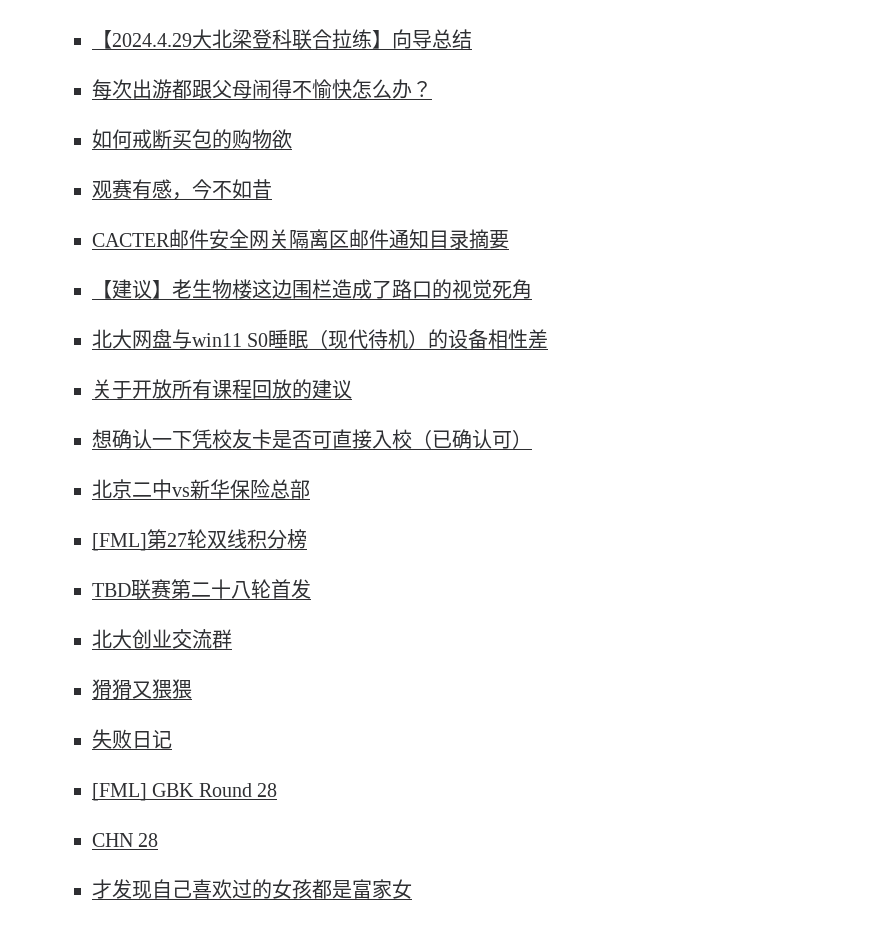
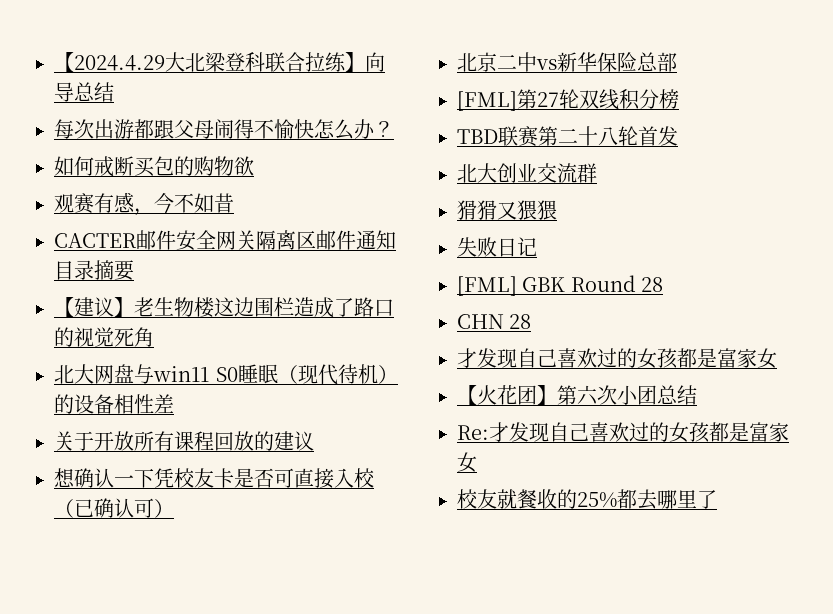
(412, 889) none -> [457,385,697,405] [457,422,789,443] [457,452,477,473] [457,489,717,510] // 【火花团】第六次小团总结 // Re:才发现自己喜欢过的女孩都是富家女 // 校友就餐收的25%都去哪里了

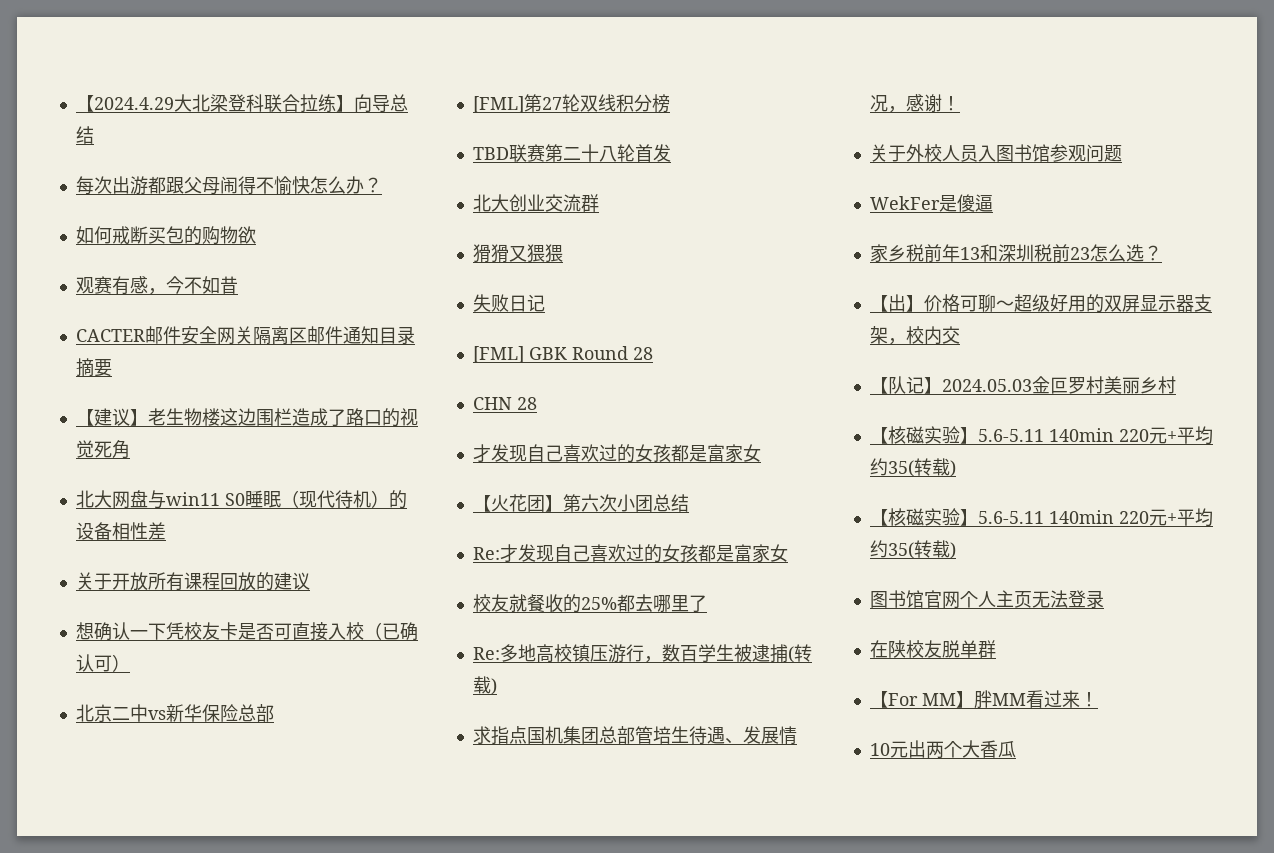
(717, 499) none -> [472,644,812,663] [472,676,497,695] [472,726,797,745] [869,94,960,113] [869,144,1122,162] [869,194,993,212] [869,244,1162,263] [869,294,1212,313] [869,326,960,345] [869,376,1176,394] [869,426,1213,445] [869,458,956,477] [869,508,1213,527] [869,540,956,559] [869,590,1104,609] [869,640,996,658] [869,690,1098,709] [869,740,1016,758] // Re:多地高校镇压游行，数百学生被逮捕(转载) // 求指点国机集团总部管培生待遇、发展情况，感谢！ // 关于外校人员入图书馆参观问题 // WekFer是傻逼 // 家乡税前年13和深圳税前23怎么选？ // 【出】价格可聊～超级好用的双屏显示器支架，校内交 // 【队记】2024.05.03金叵罗村美丽乡村 // 【核磁实验】5.6-5.11 140min 220元+平均约35(转载) // 【核磁实验】5.6-5.11 140min 220元+平均约35(转载) // 图书馆官网个人主页无法登录 // 在陕校友脱单群 // 【For MM】胖MM看过来！ // 10元出两个大香瓜

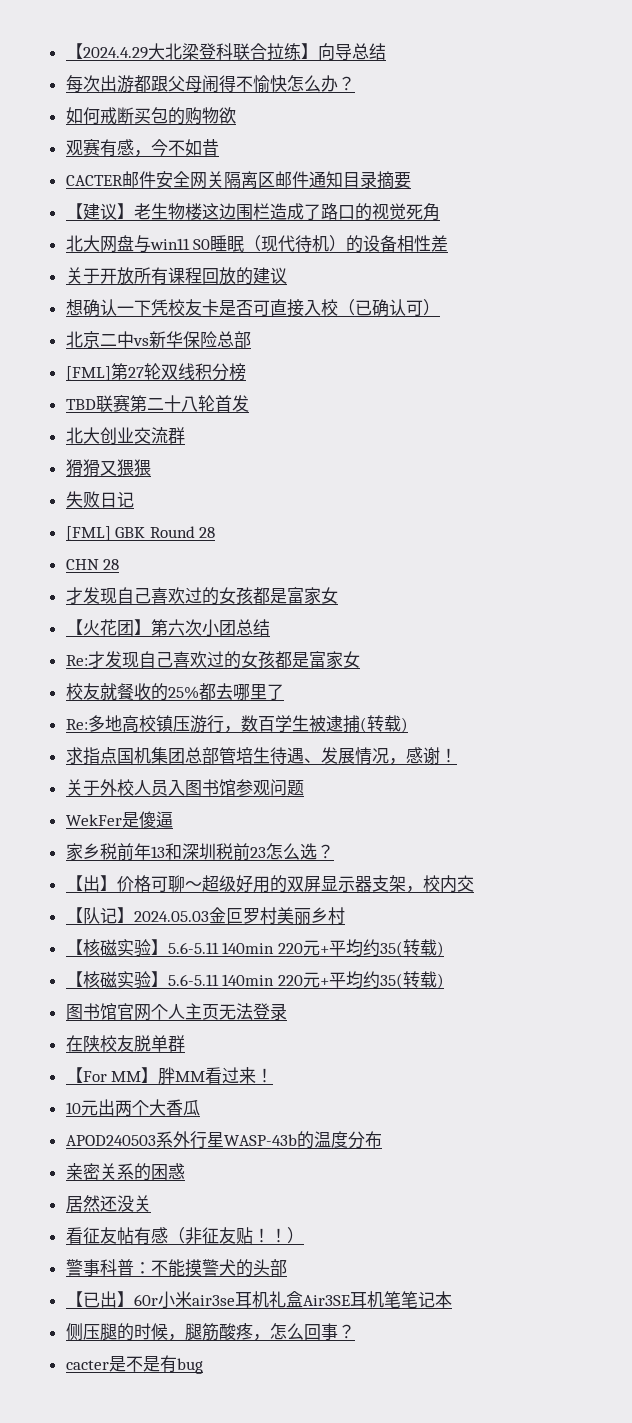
(1016, 749) none -> [65,1131,382,1149] [65,1163,185,1181] [65,1195,151,1212] [65,1227,304,1245] [65,1259,287,1277] [65,1291,452,1309] [65,1323,355,1341] [65,1355,203,1374] // APOD240503系外行星WASP-43b的温度分布 // 亲密关系的困惑 // 居然还没关 // 看征友帖有感（非征友贴！！） // 警事科普：不能摸警犬的头部 // 【已出】60r小米air3se耳机礼盒Air3SE耳机笔笔记本 // 侧压腿的时候，腿筋酸疼，怎么回事？ // cacter是不是有bug

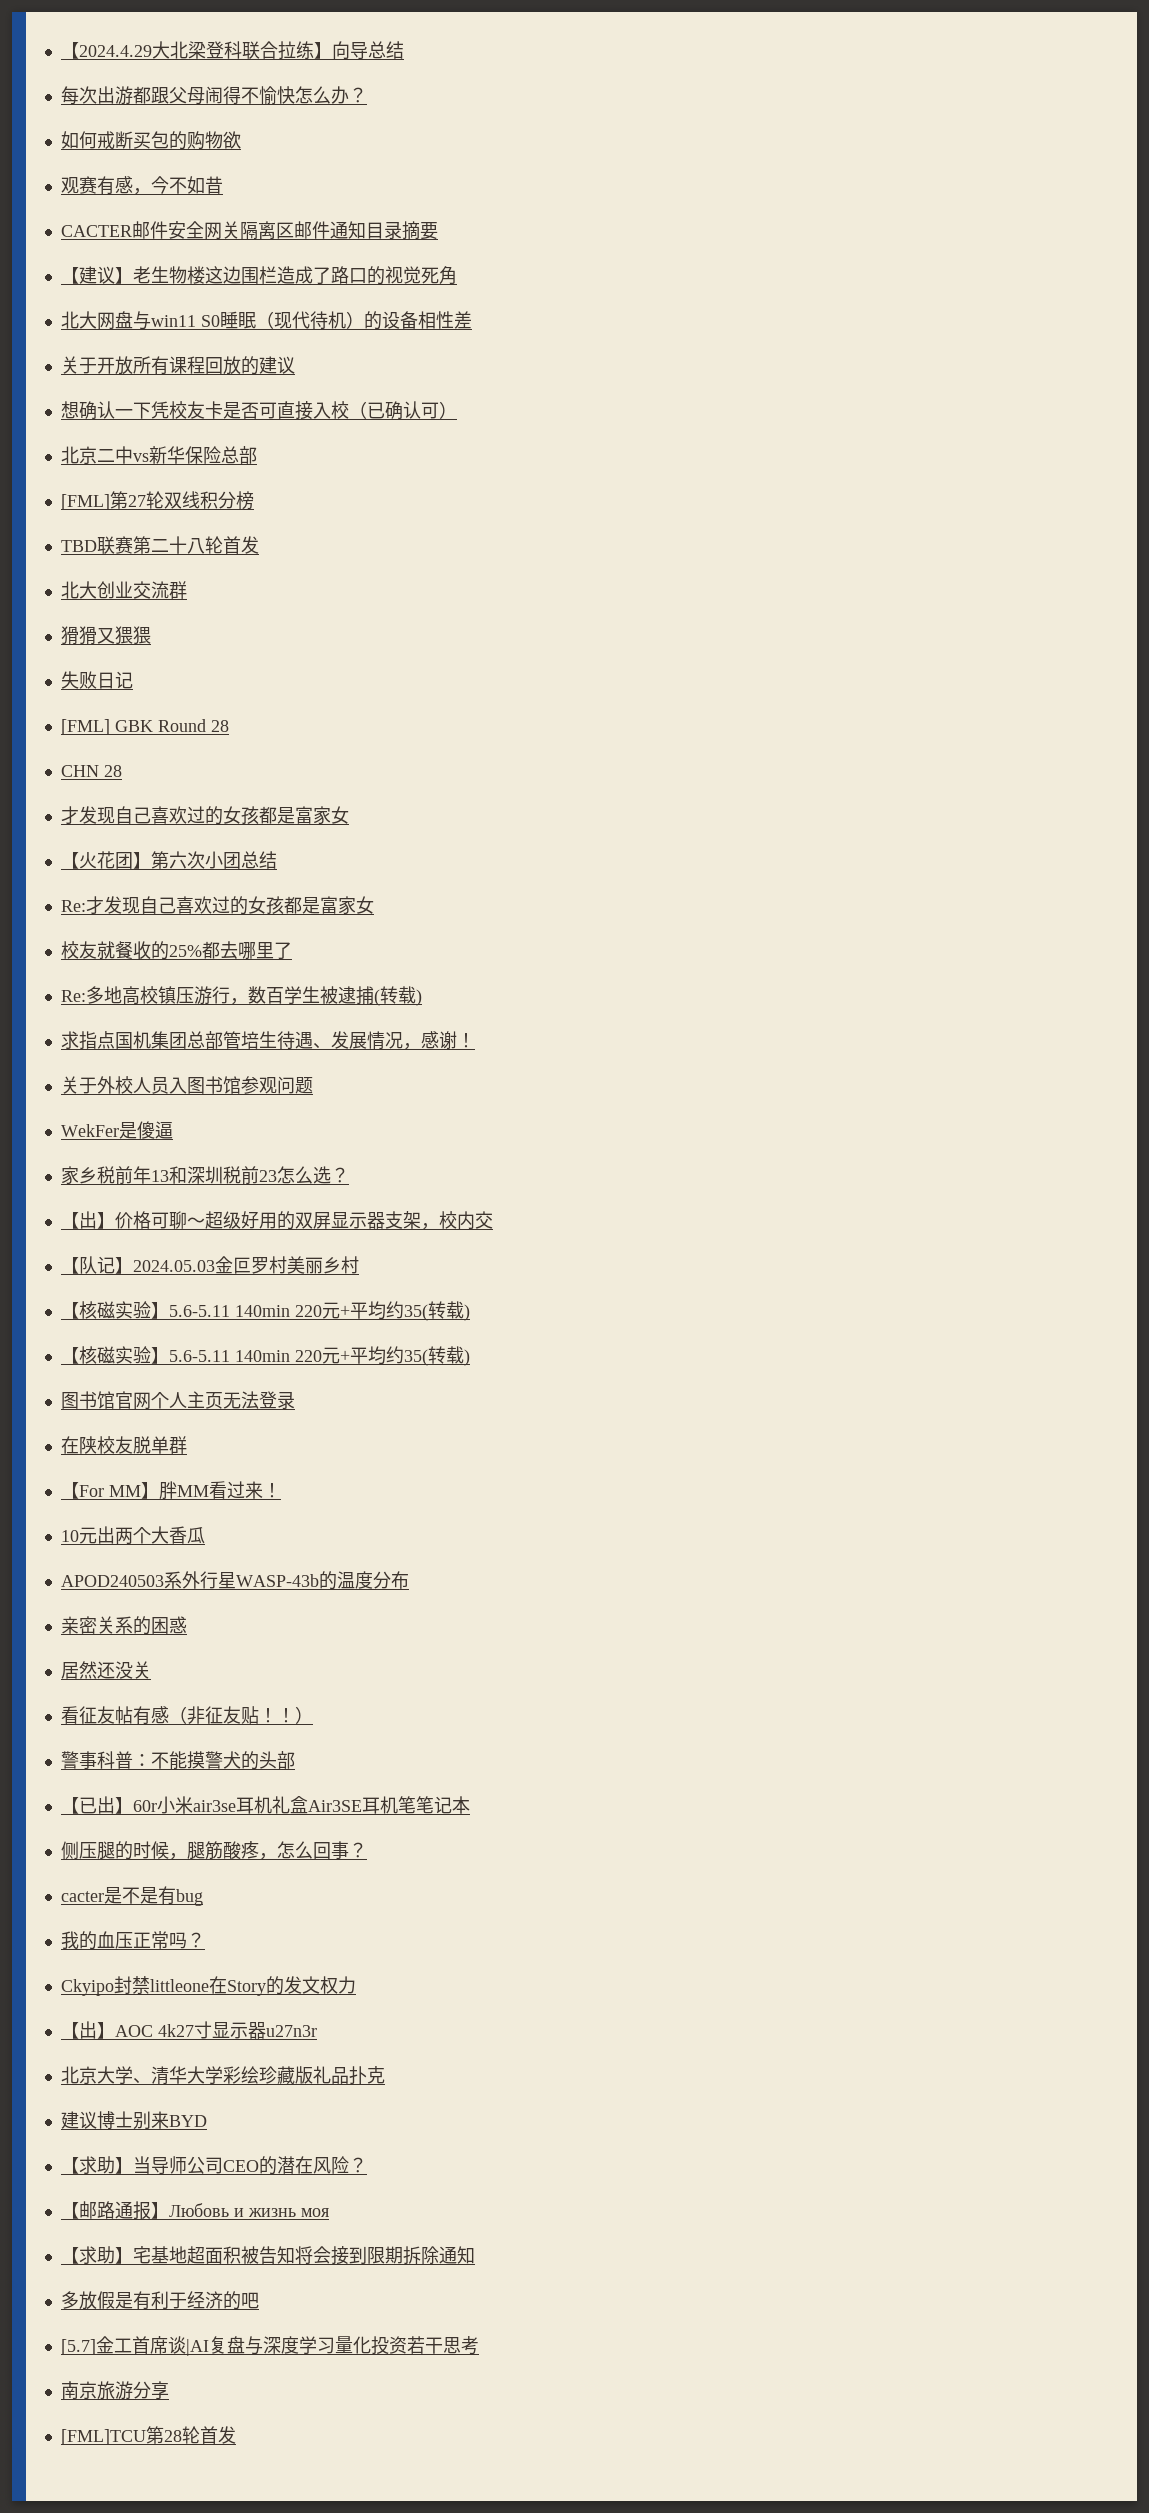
(203, 1366) none -> [60,1931,205,1950] [60,1976,356,1996] [60,2021,317,2039] [60,2066,385,2085] [60,2111,207,2130] [60,2156,367,2175] [60,2201,329,2220] [60,2246,475,2265] [60,2291,259,2310] [60,2336,479,2356] [60,2381,169,2400] [60,2426,236,2445] // 我的血压正常吗？ // Ckyipo封禁littleone在Story的发文权力 // 【出】AOC 4k27寸显示器u27n3r // 北京大学、清华大学彩绘珍藏版礼品扑克 // 建议博士别来BYD // 【求助】当导师公司CEO的潜在风险？ // 【邮路通报】Любовь и жизнь моя // 【求助】宅基地超面积被告知将会接到限期拆除通知 // 多放假是有利于经济的吧 // [5.7]金工首席谈|AI复盘与深度学习量化投资若干思考 // 南京旅游分享 // [FML]TCU第28轮首发

